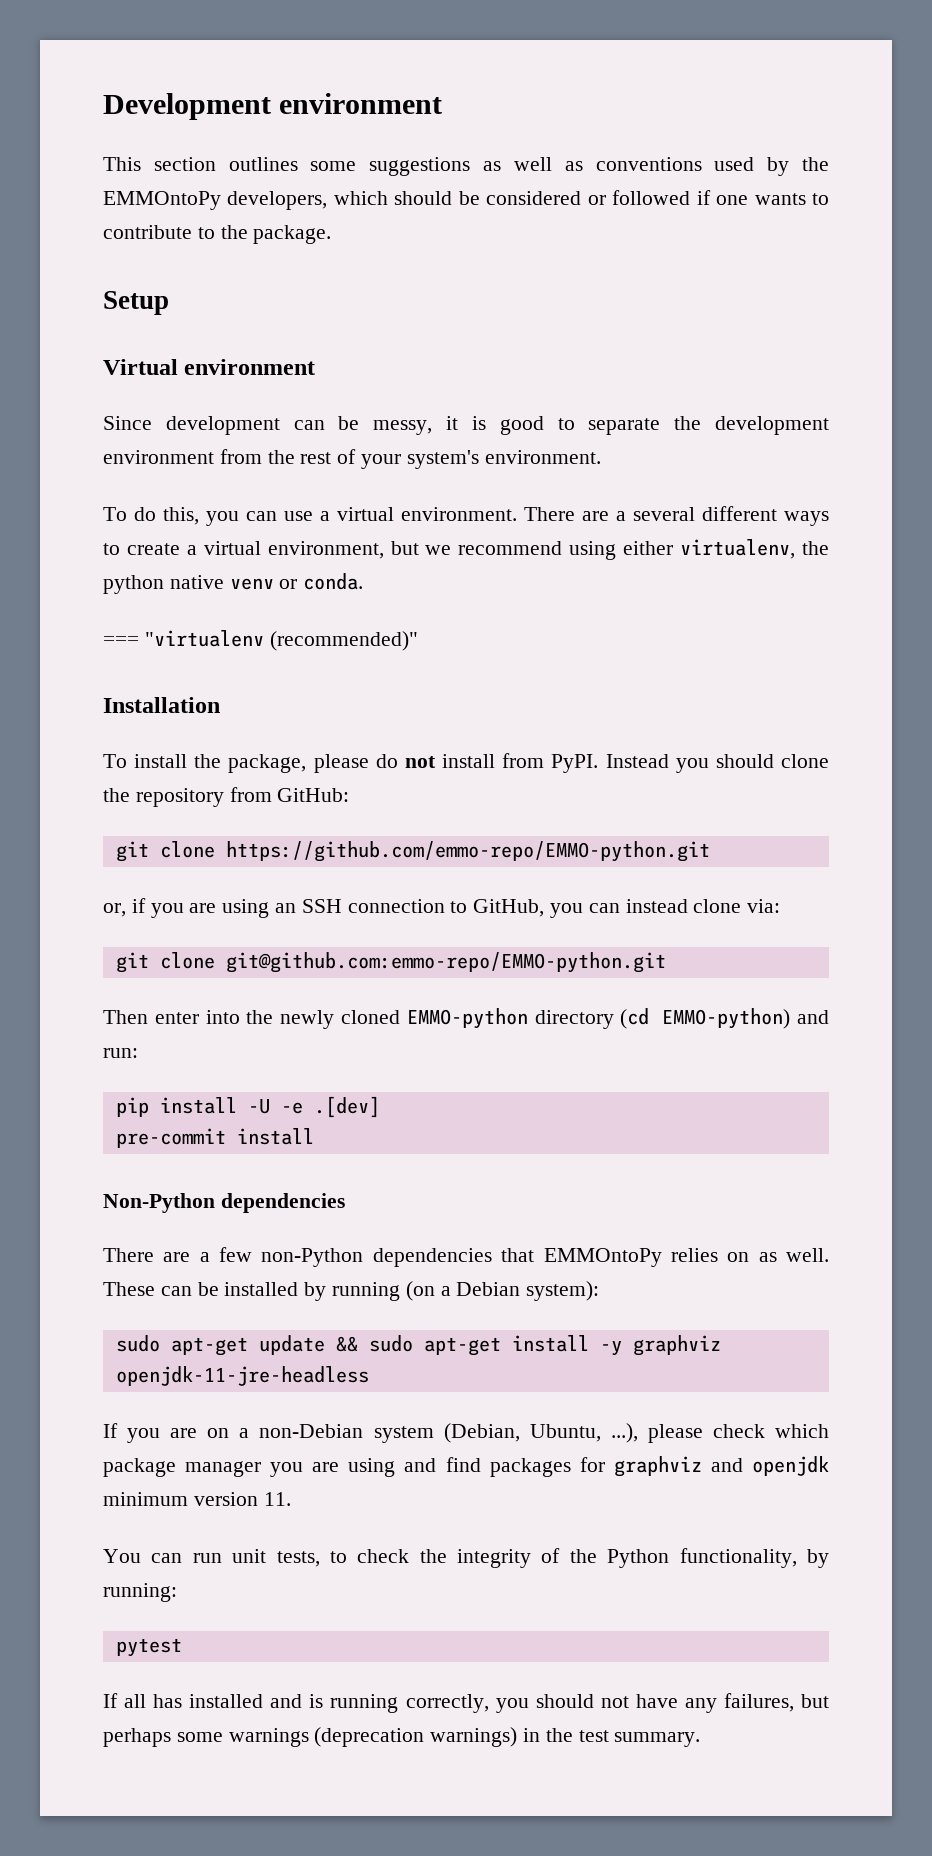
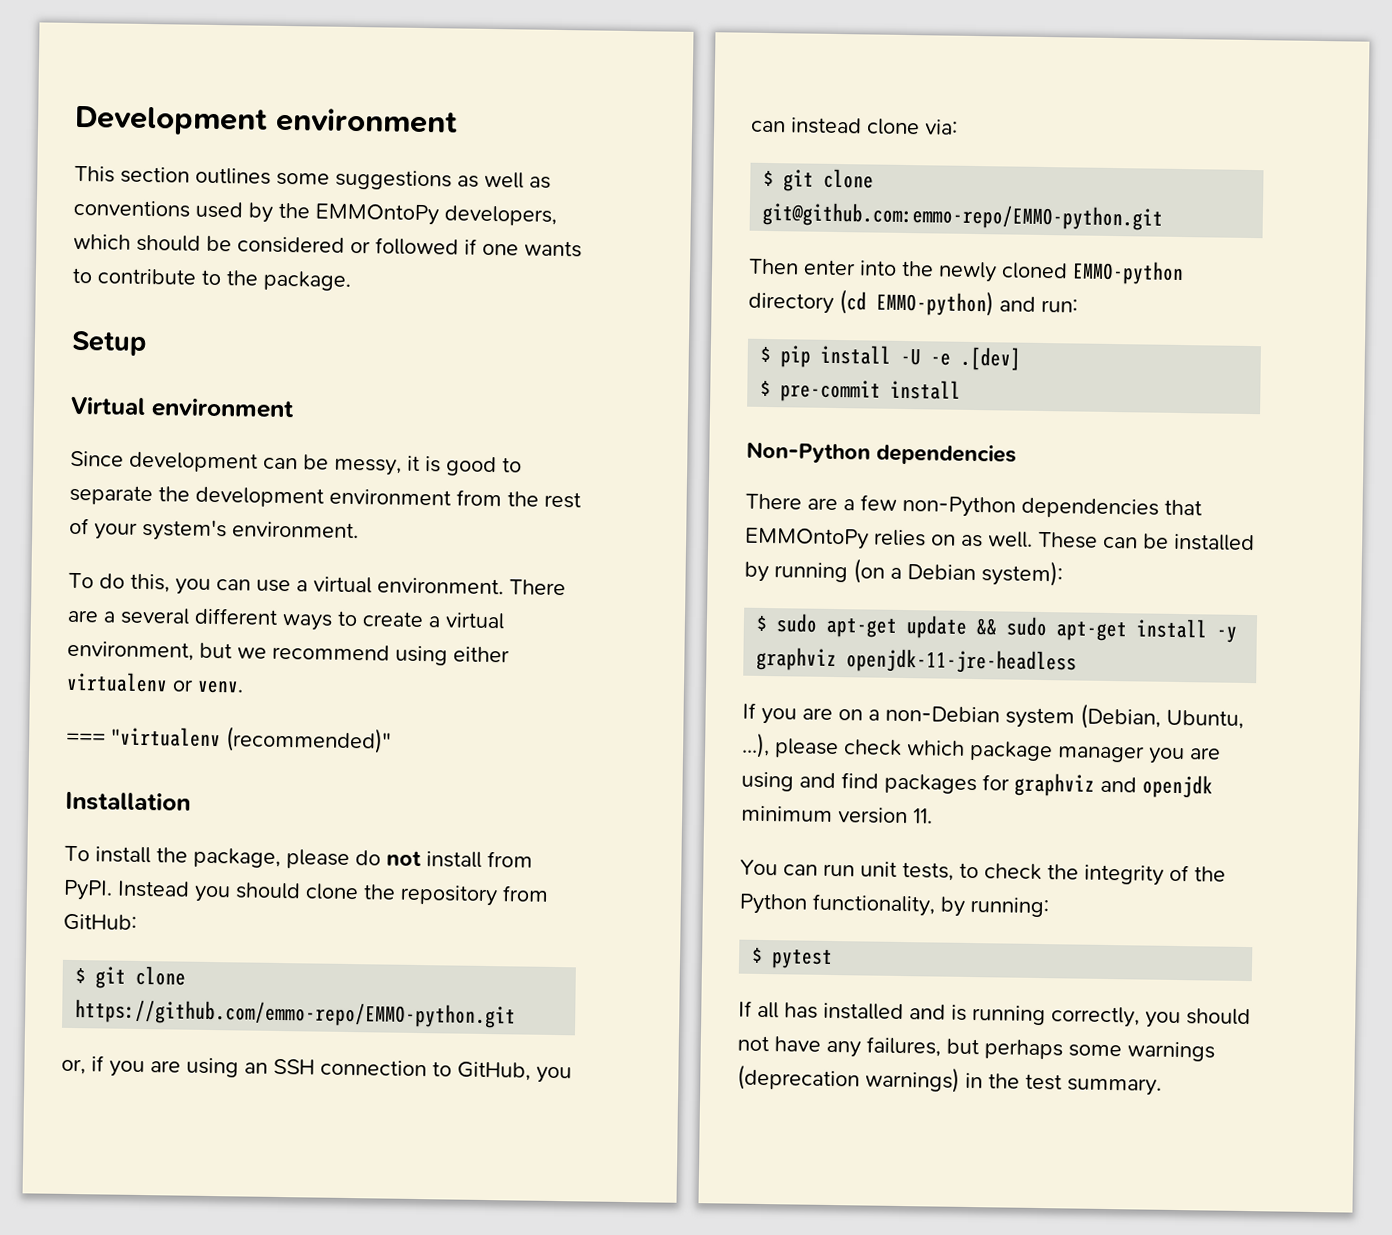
[680,539,829,559] [103,573,364,594] virtualenv, the python native venv or conda. -> [66,671,244,694] virtualenv or venv.
(350, 795) none -> [75,967,87,984] $
(781, 906) none -> [763,169,775,187] $
(138, 1053) none -> [760,345,772,363] $
(380, 1107) none -> [760,379,772,397] $
(600, 1291) none -> [756,614,769,632] $
(177, 1592) none -> [752,946,764,964] $

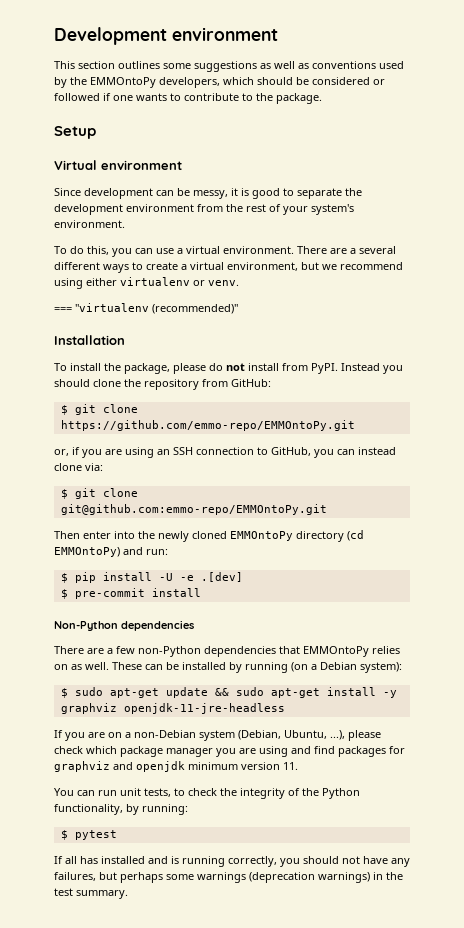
[75,999,517,1029] https://github.com/emmo-repo/EMMO-python.git -> [60,420,355,431] https://github.com/emmo-repo/EMMOntoPy.git
[762,201,1164,231] git@github.com:emmo-repo/EMMO-python.git -> [60,504,327,515] git@github.com:emmo-repo/EMMOntoPy.git
[1072,260,1184,286] EMMO-python -> [230,531,293,541] EMMOntoPy
[876,289,994,317] EMMO-python) -> [54,547,120,557] EMMOntoPy)

